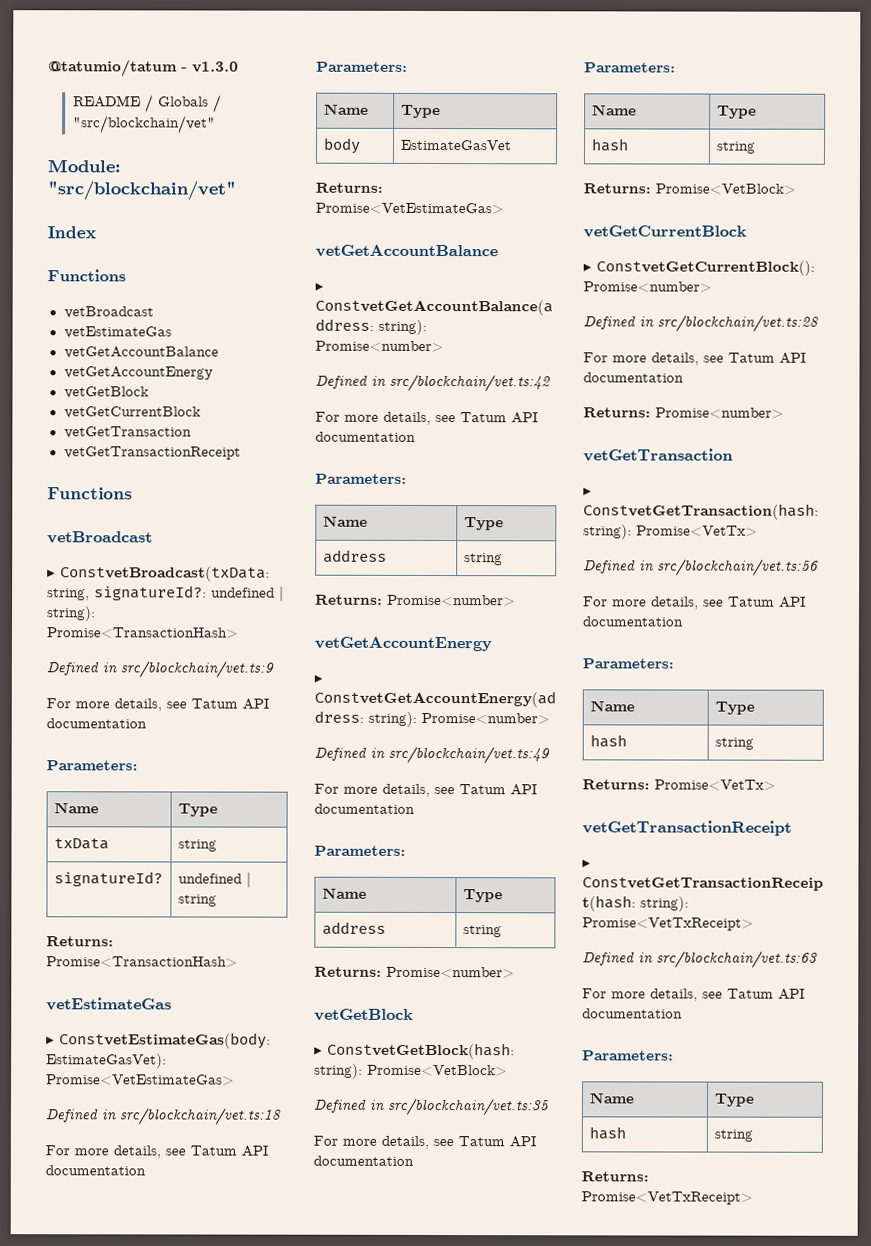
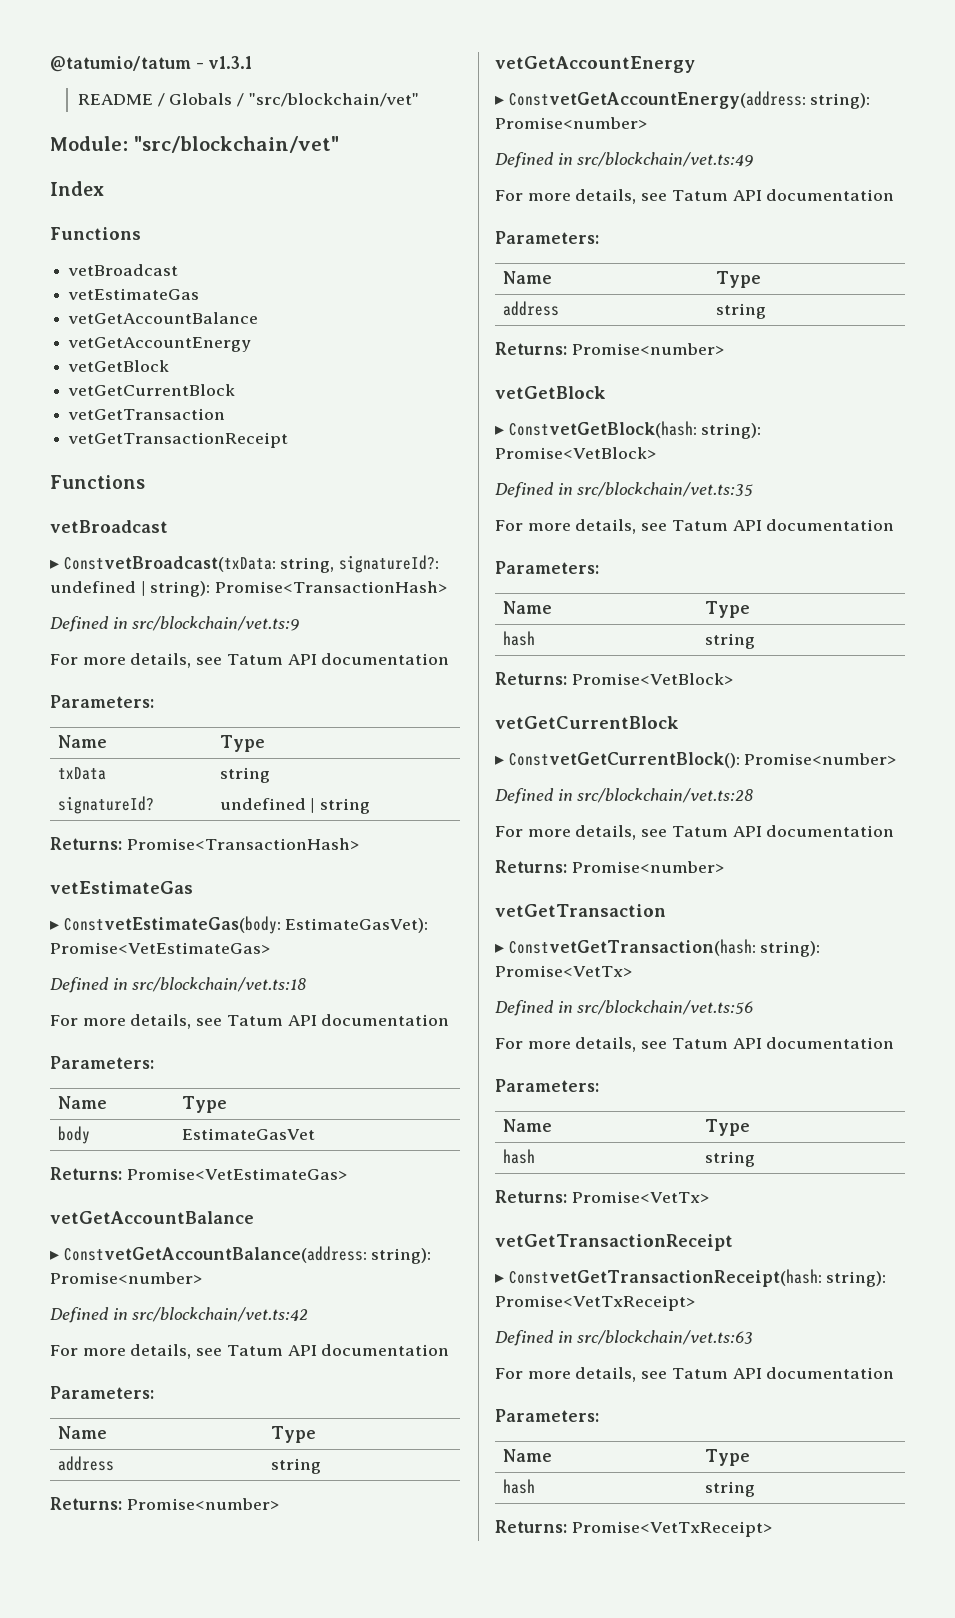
[192,61,239,73] v1.3.0 -> [208,56,253,69] v1.3.1

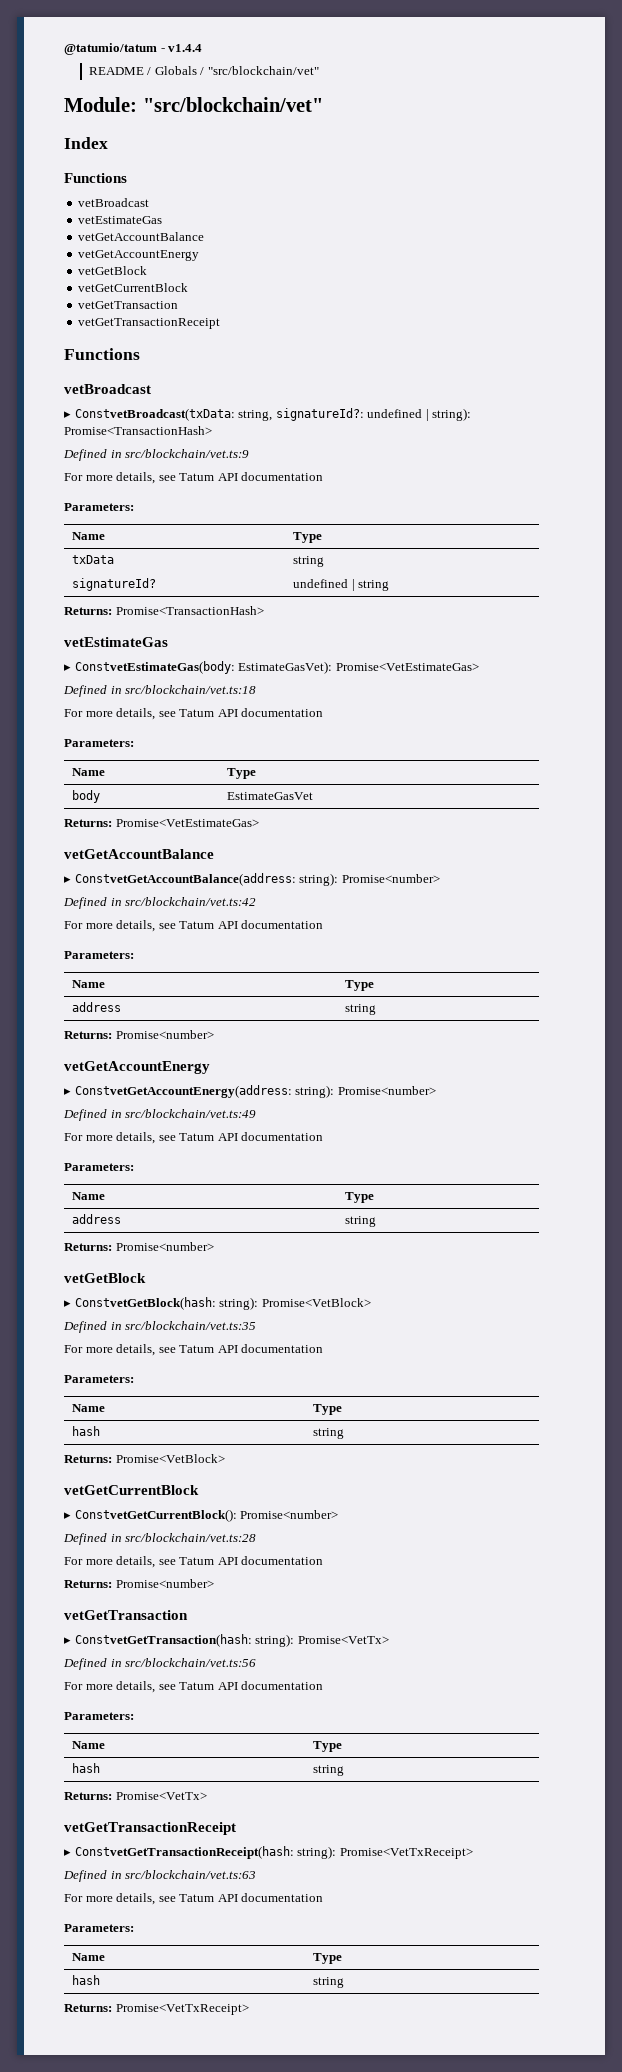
[208,56,253,69] v1.3.1 -> [168,44,203,52] v1.4.4

